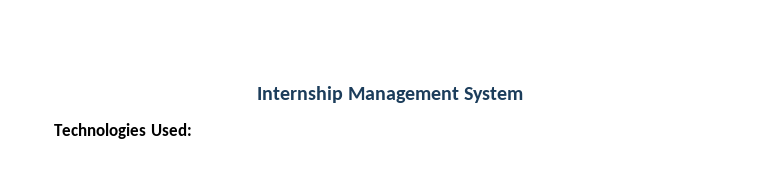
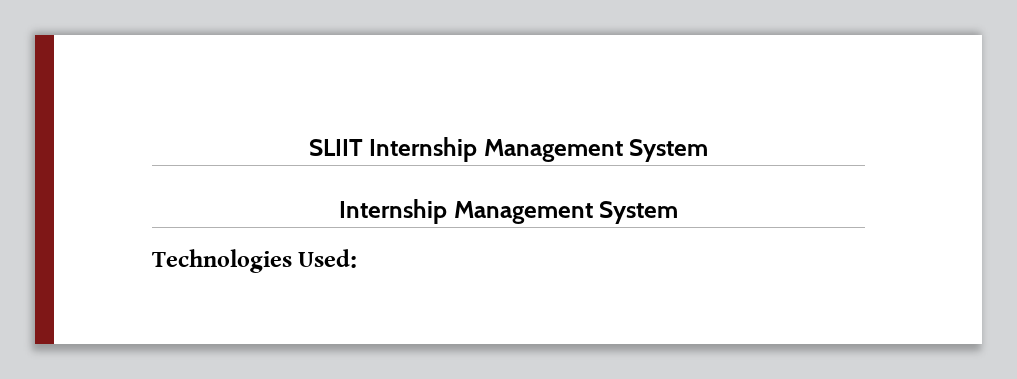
(256, 94) none -> [308,137,709,162] SLIIT Internship Management System //

